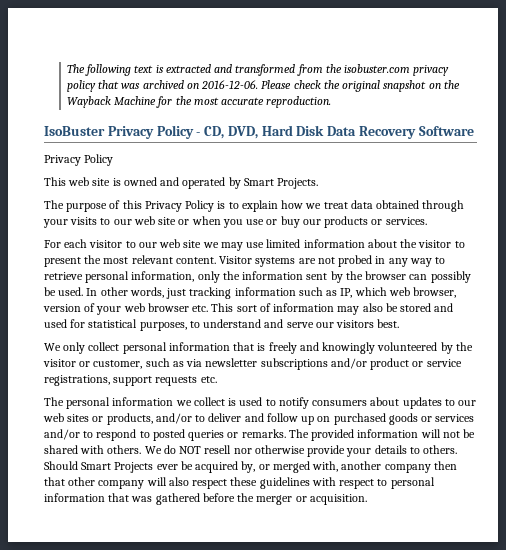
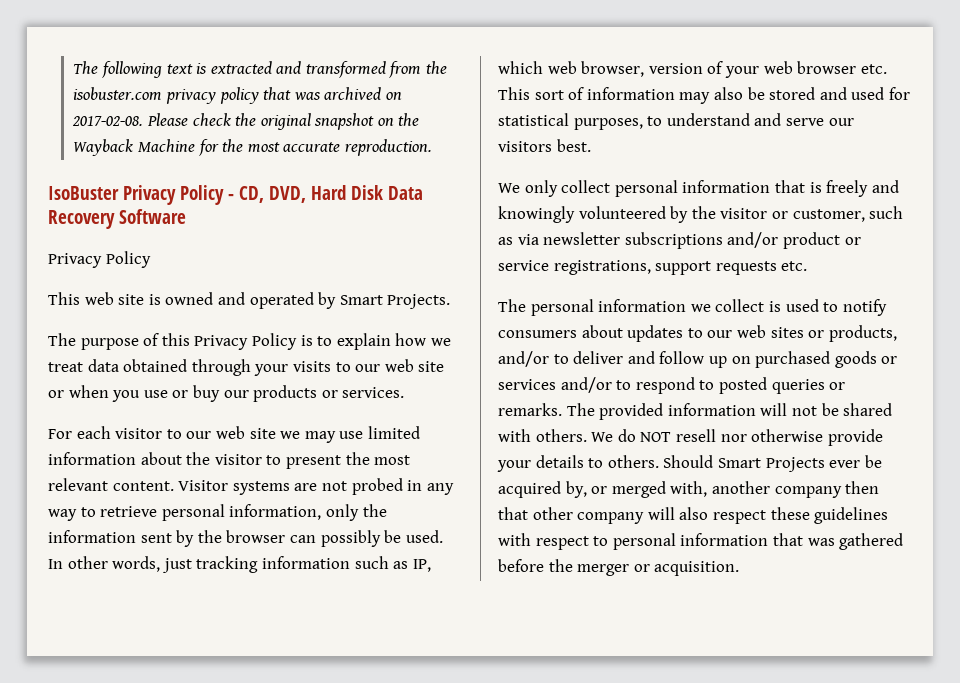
[201,80,259,89] 2016-12-06. -> [72,116,144,126] 2017-02-08.

